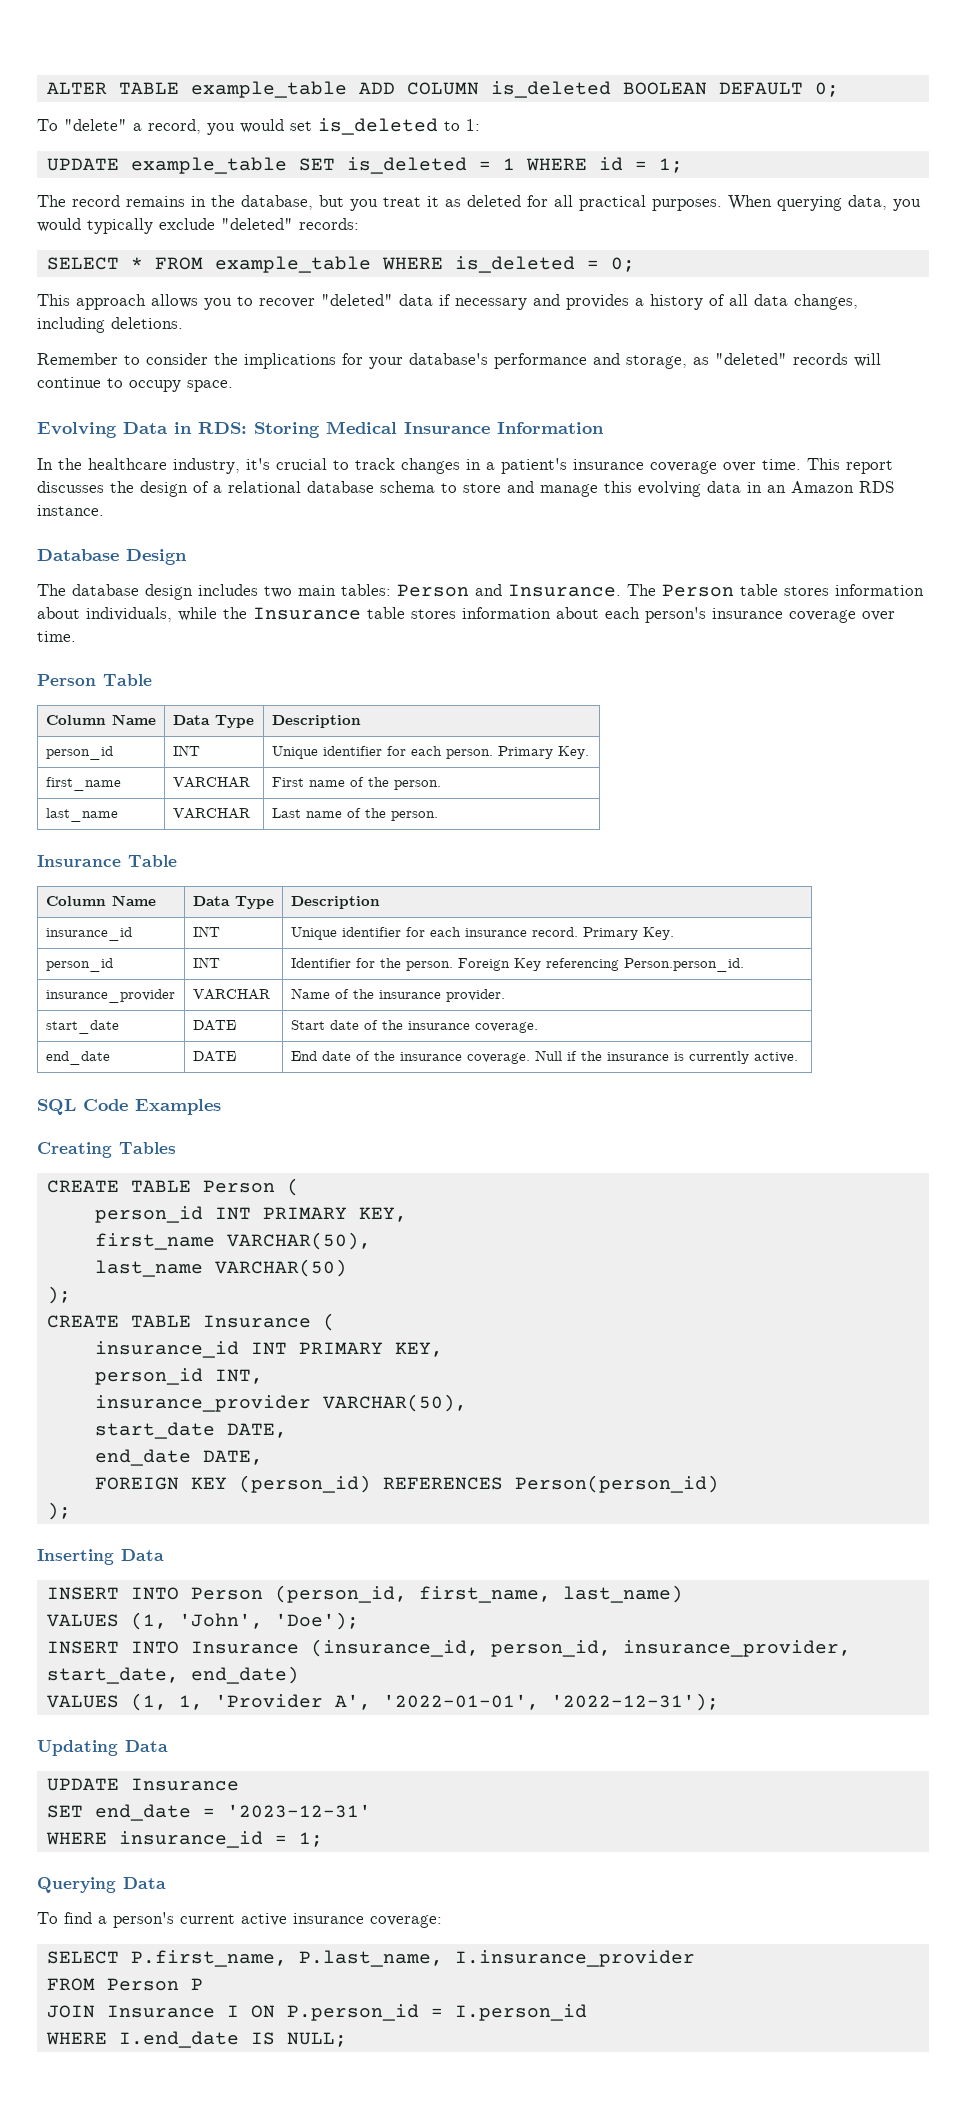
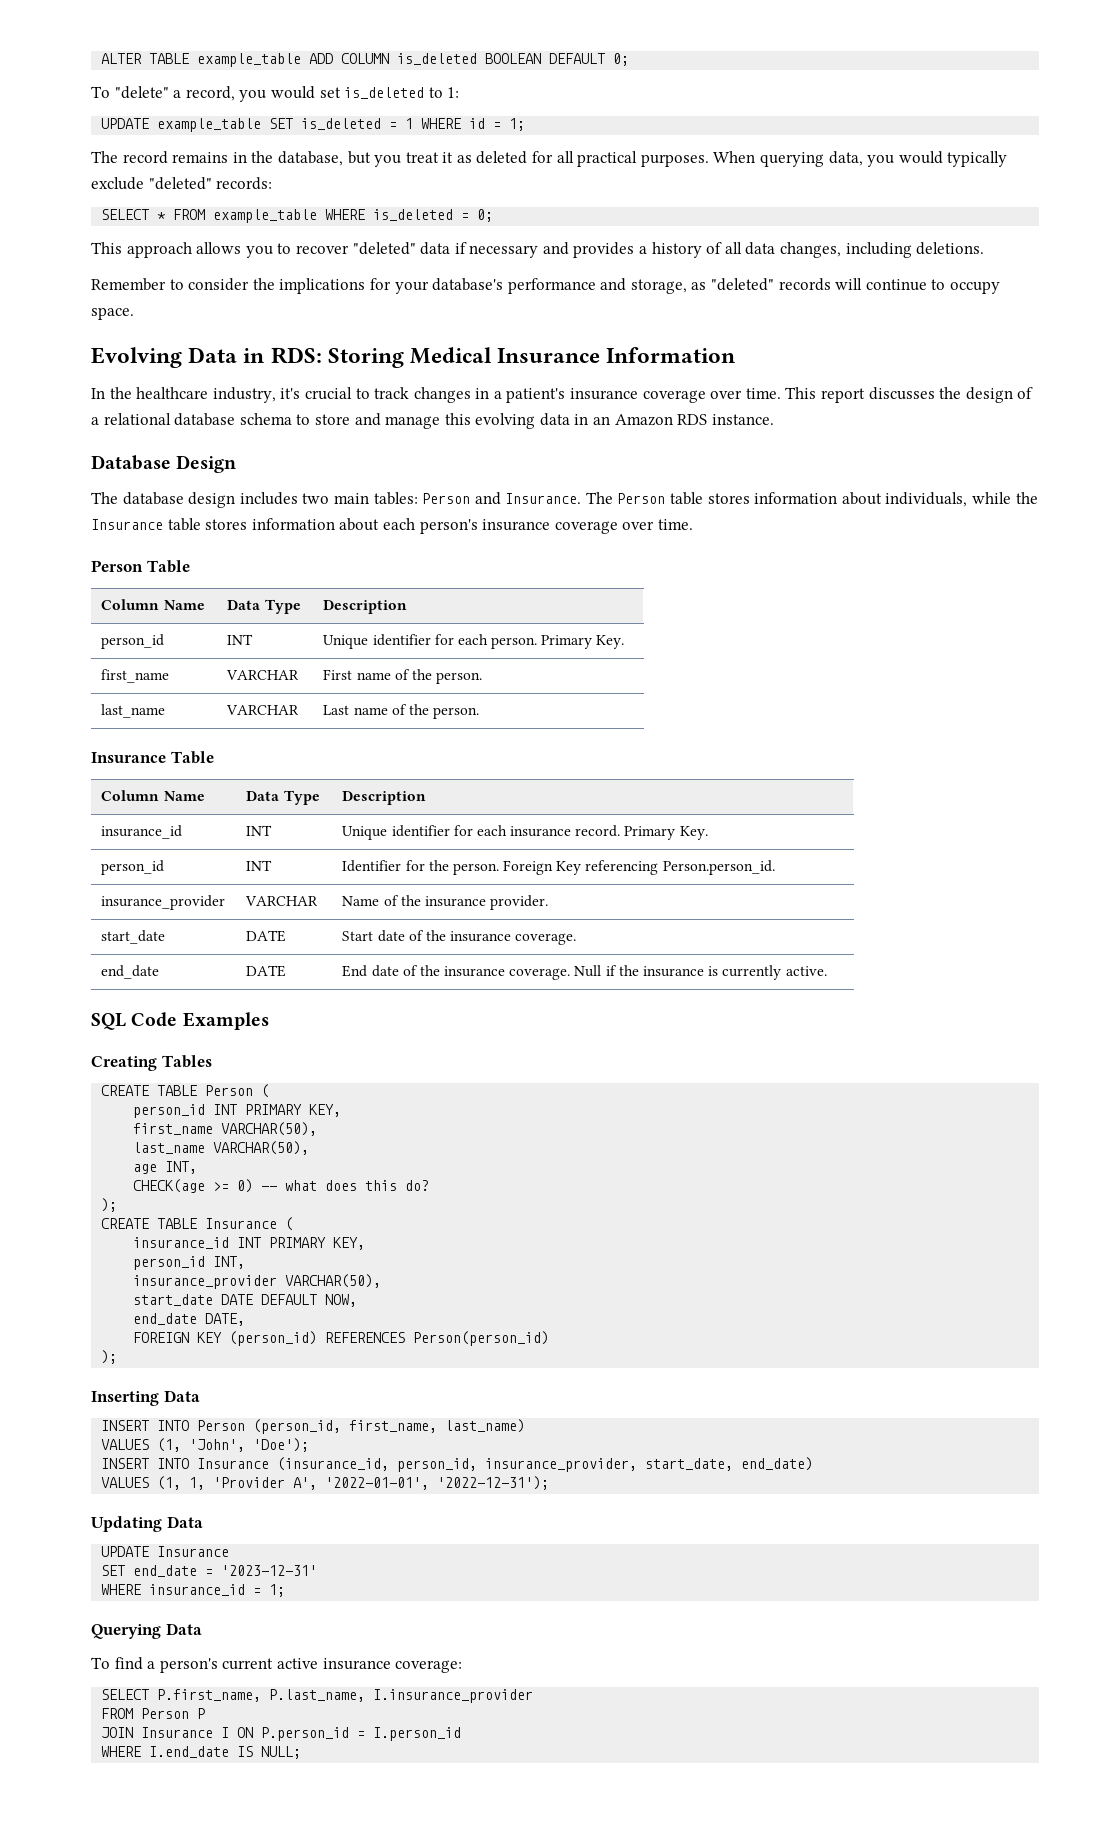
[214,1259,347,1277] VARCHAR(50) -> [213,1141,310,1155] [133,1161,198,1174] [133,1179,430,1193] VARCHAR(50), // age INT, // CHECK(age >= 0) -- what does this do?
[226,1423,287,1438] DATE, -> [221,1294,358,1307] DATE DEFAULT NOW,

